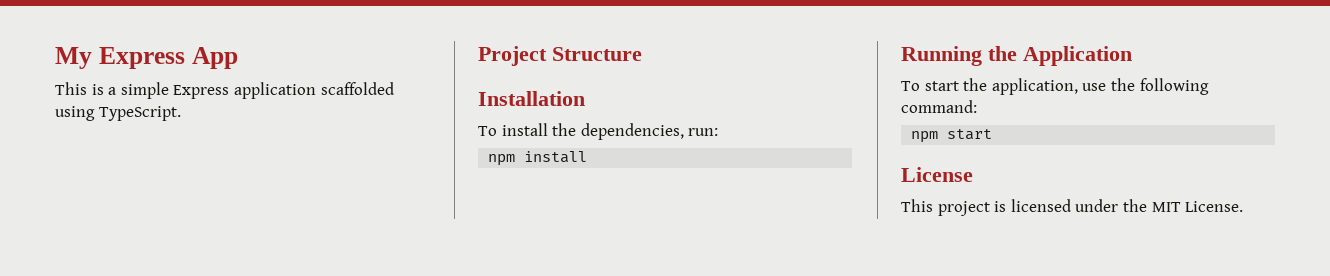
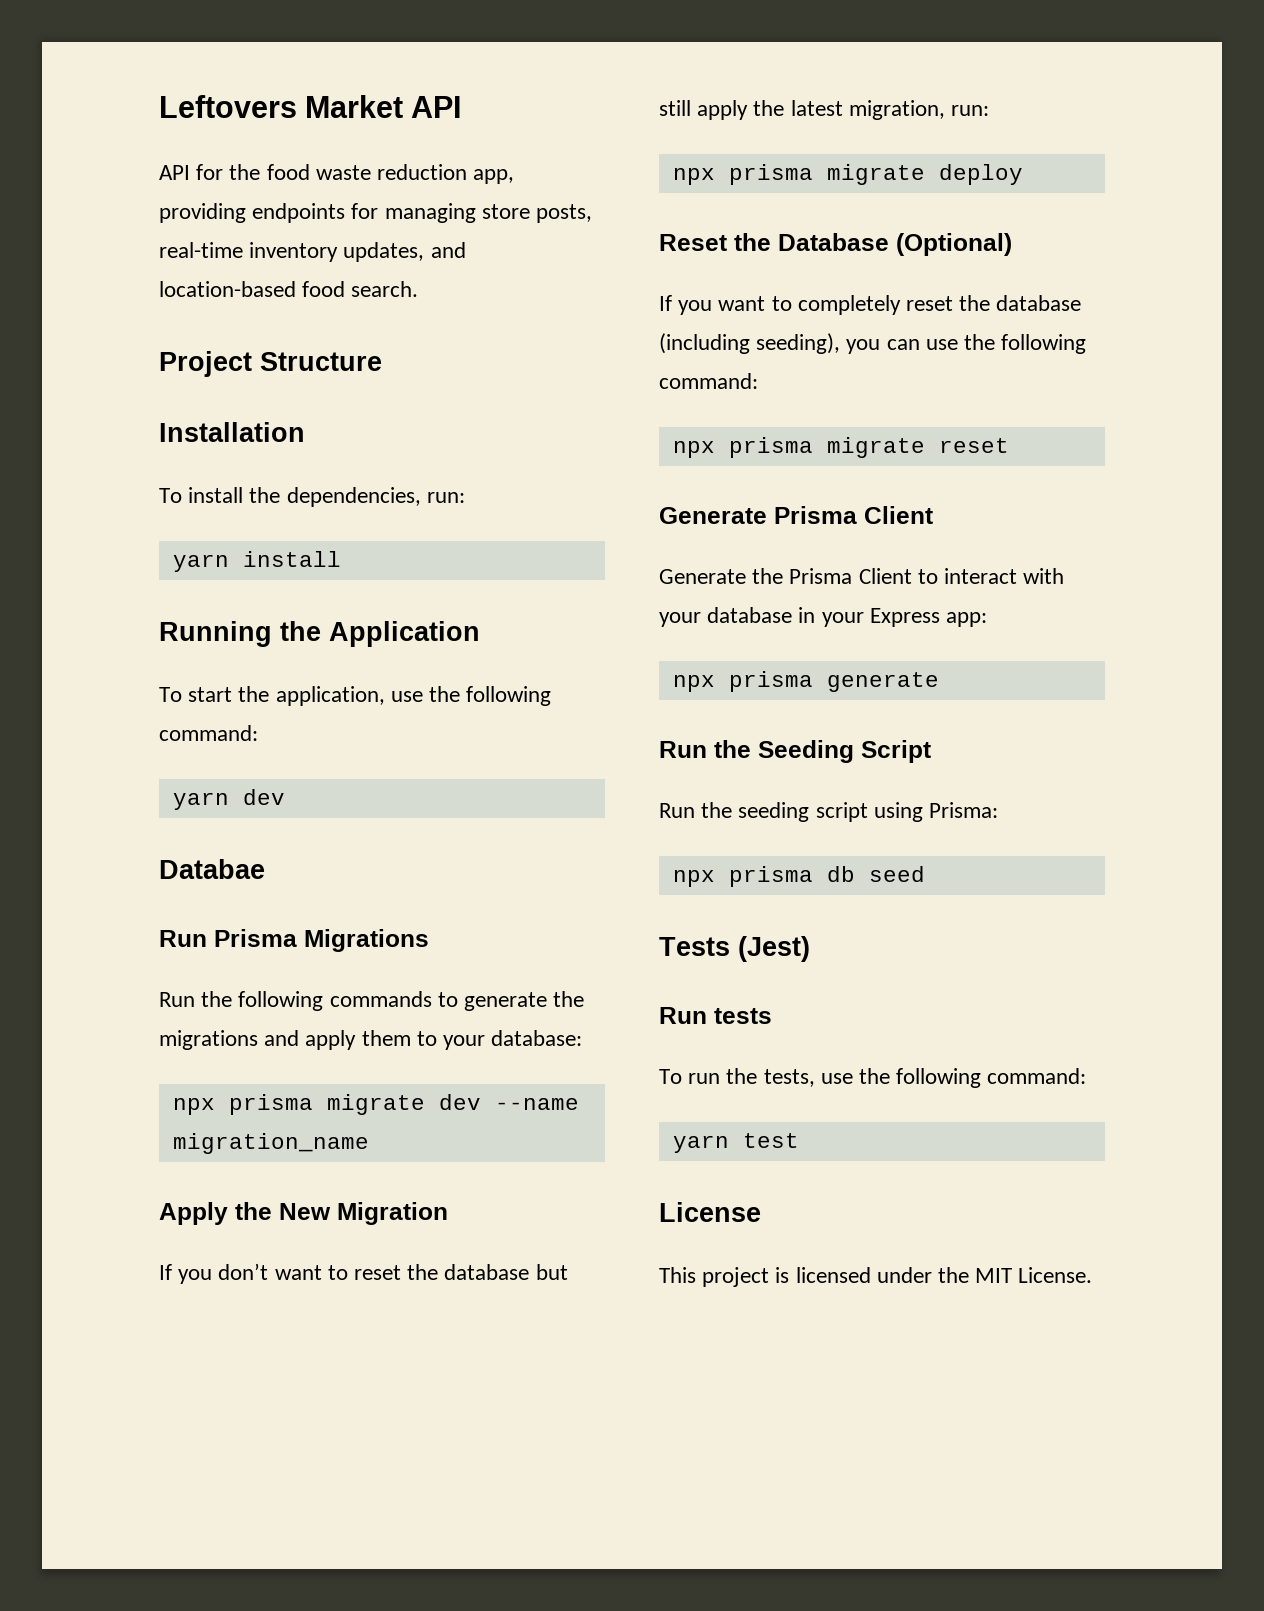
[55,47,238,69] [55,82,394,99] [55,106,181,121] My Express App // This is a simple Express application scaffolded using TypeScript. -> [159,95,462,118] [159,164,515,184] [159,203,593,223] [159,242,466,262] [159,281,419,297] Leftovers Market API // API for the food waste reduction app, providing endpoints for managing store posts, real-time inventory updates, and location-based food search.
[488,154,516,166] npm -> [172,554,229,572] yarn
[911,129,993,143] npm start -> [172,789,285,810] [159,859,265,879] [159,929,429,952] [159,991,585,1011] [159,1030,583,1050] [172,1094,579,1115] [172,1133,369,1154] [159,1202,448,1225] [159,1263,568,1284] [659,100,990,120] [672,164,1023,185] [659,233,1012,256] [659,295,1082,315] [659,333,1087,354] [659,373,758,389] [672,437,1009,458] [659,506,933,524] [659,568,1065,584] [659,607,988,627] [672,671,939,692] [659,740,931,763] [659,802,999,822] [672,866,925,887] [659,936,810,962] [659,1007,772,1024] [659,1068,1087,1088] [672,1133,799,1153] yarn dev // Databae // Run Prisma Migrations // Run the following commands to generate the migrations and apply them to your database: // npx prisma migrate dev --name migration_name // Apply the New Migration // If you don’t want to reset the database but still apply the latest migration, run: // npx prisma migrate deploy // Reset the Database (Optional) // If you want to completely reset the database (including seeding), you can use the following command: // npx prisma migrate reset // Generate Prisma Client // Generate the Prisma Client to interact with your database in your Express app: // npx prisma generate // Run the Seeding Script // Run the seeding script using Prisma: // npx prisma db seed // Tests (Jest) // Run tests // To run the tests, use the following command: // yarn test

